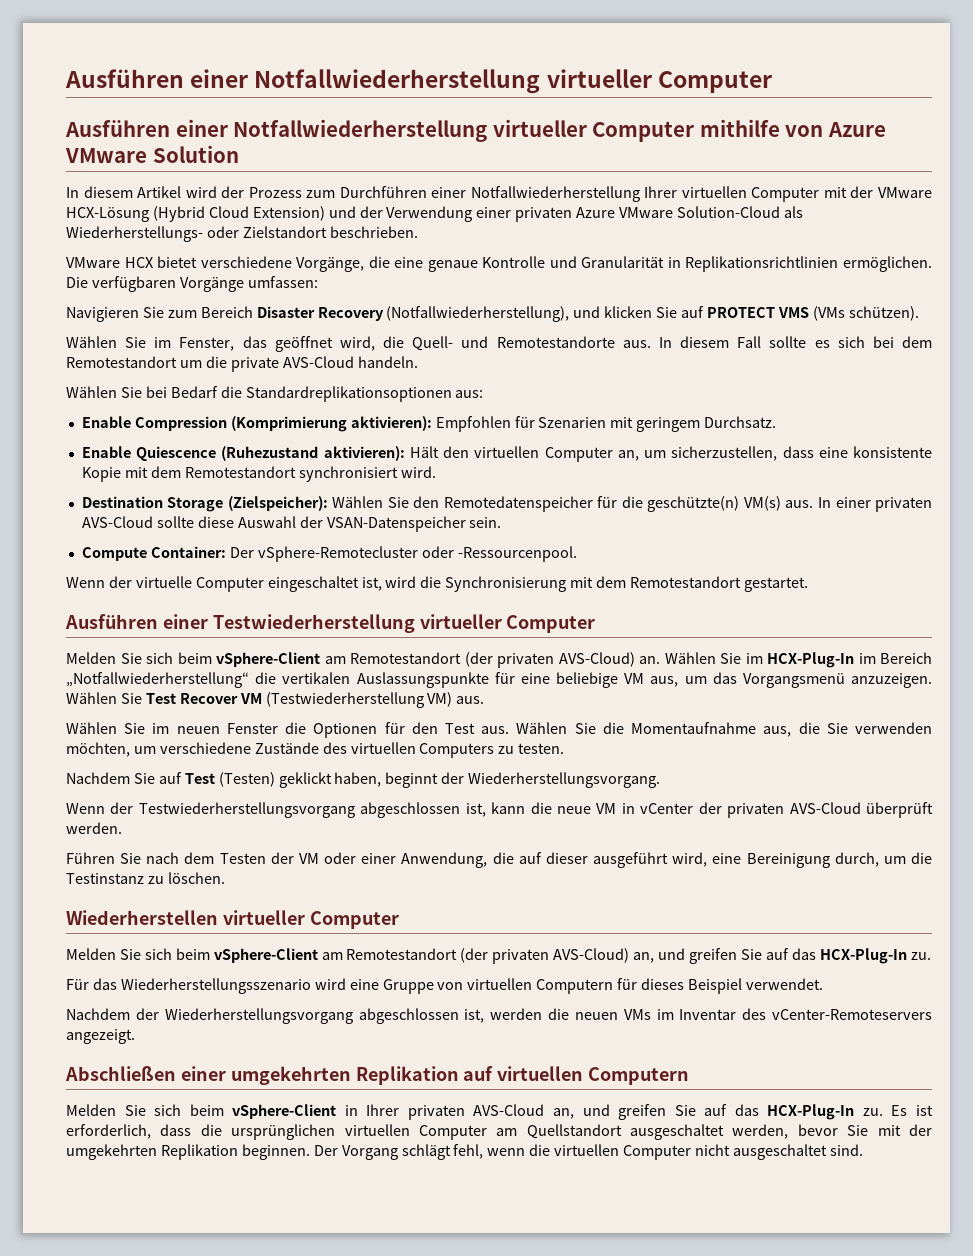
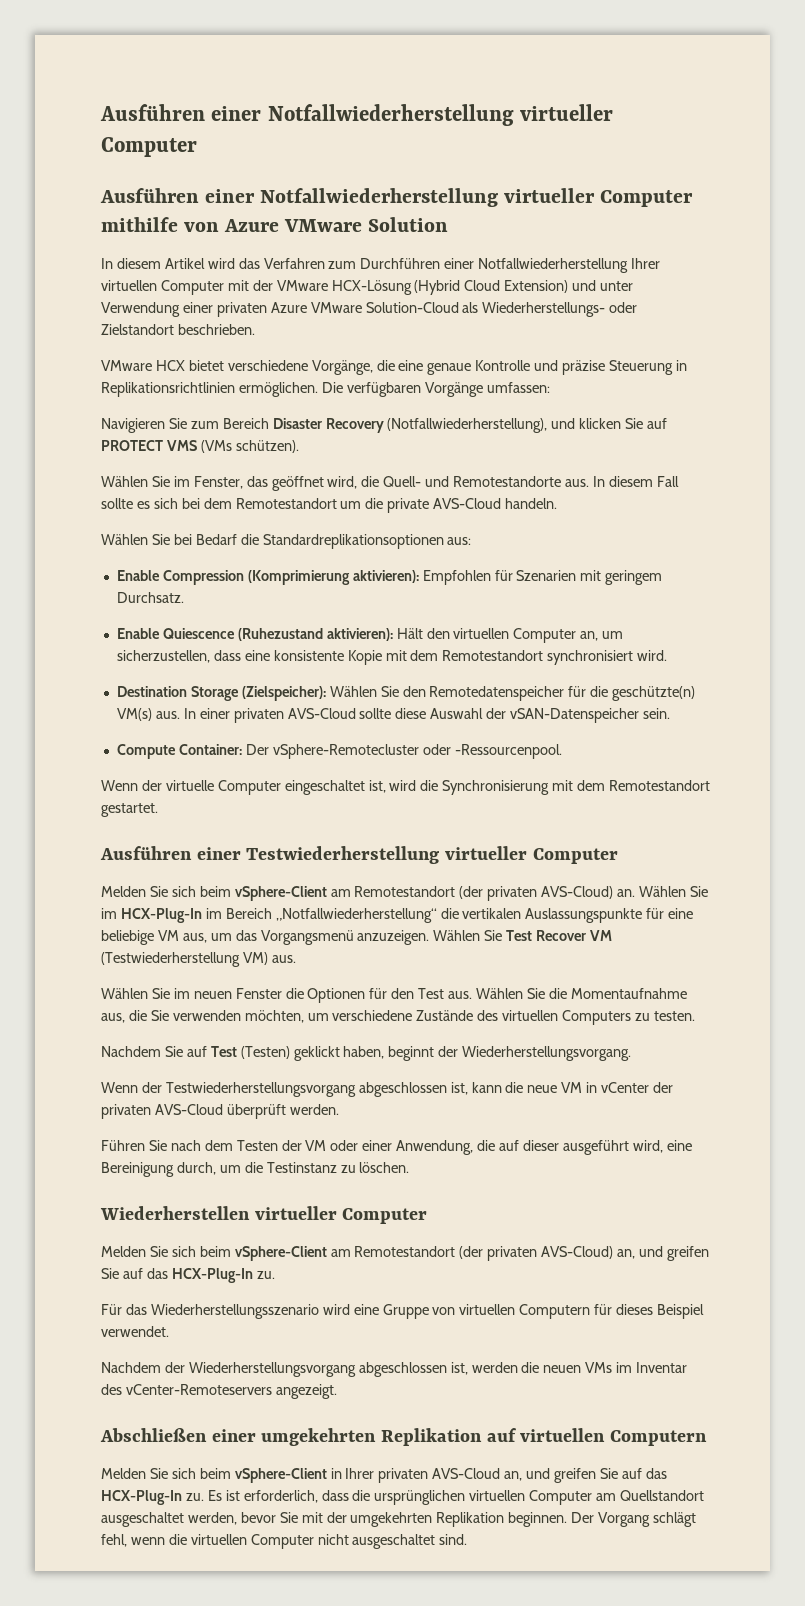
[221,186,302,198] der Prozess -> [238,258,325,269] das Verfahren
[359,206,383,218] der -> [600,281,634,291] unter
[581,256,665,268] Granularität -> [562,360,674,375] präzise Steuerung
[326,516,466,532] VSAN-Datenspeicher -> [510,708,640,723] vSAN-Datenspeicher

